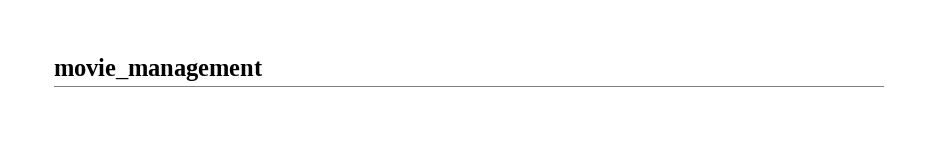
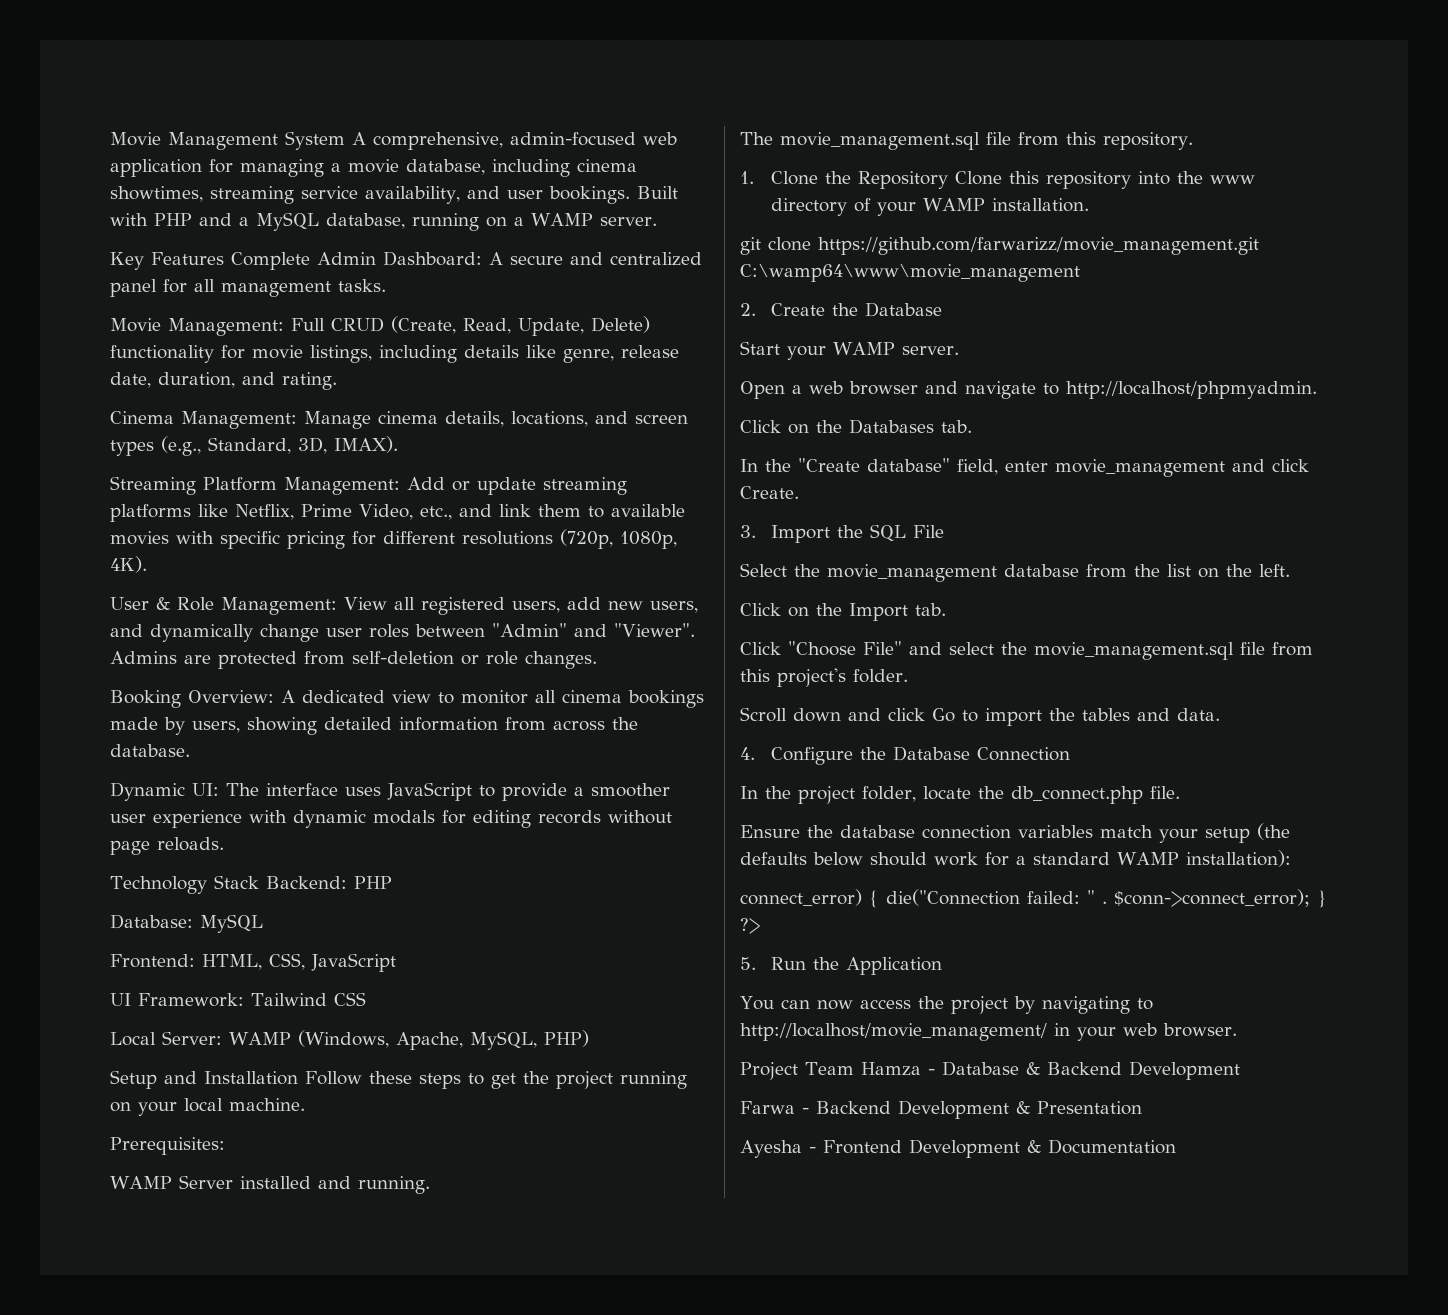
[54,58,263,81] movie_management -> [110,131,677,150] [110,159,637,177] [110,186,678,204] [110,212,657,231] [110,251,702,270] [110,279,386,297] [110,316,650,336] [110,345,679,363] [110,372,337,390] [110,411,688,429] [110,436,398,456] [110,476,627,495] [110,504,685,522] [110,529,677,549] [110,556,147,573] [110,597,698,615] [110,623,695,642] [110,651,597,669] [110,690,704,708] [110,717,638,735] [110,744,190,757] [110,782,670,801] [110,810,672,828] [110,837,224,855] [110,875,392,894] [110,914,263,933] [110,953,396,972] [110,992,366,1007] [110,1030,589,1050] [110,1070,687,1089] [110,1098,305,1116] [110,1137,225,1155] [110,1175,430,1194] [740,132,1193,150] [740,171,1256,189] [771,198,1090,216] [740,237,1259,255] [740,264,1080,282] [740,302,943,317] [740,341,959,360] [740,381,1317,399] [740,419,972,434] [740,458,1309,477] [740,486,799,499] [740,524,945,543] [740,563,1290,582] [740,603,946,621] [740,641,1313,660] [740,668,908,687] [740,707,1220,726] [740,746,1071,765] [740,786,1180,804] [740,823,1290,843] [740,850,1291,867] [740,889,1327,908] [740,918,760,934] [740,957,943,975] [740,996,1153,1014] [740,1023,1237,1041] [740,1061,1240,1080] [740,1100,1142,1119] [740,1139,1176,1158] Movie Management System A comprehensive, admin-focused web application for managing a movie database, including cinema showtimes, streaming service availability, and user bookings. Built with PHP and a MySQL database, running on a WAMP server. // Key Features Complete Admin Dashboard: A secure and centralized panel for all management tasks. // Movie Management: Full CRUD (Create, Read, Update, Delete) functionality for movie listings, including details like genre, release date, duration, and rating. // Cinema Management: Manage cinema details, locations, and screen types (e.g., Standard, 3D, IMAX). // Streaming Platform Management: Add or update streaming platforms like Netflix, Prime Video, etc., and link them to available movies with specific pricing for different resolutions (720p, 1080p, 4K). // User & Role Management: View all registered users, add new users, and dynamically change user roles between "Admin" and "Viewer". Admins are protected from self-deletion or role changes. // Booking Overview: A dedicated view to monitor all cinema bookings made by users, showing detailed information from across the database. // Dynamic UI: The interface uses JavaScript to provide a smoother user experience with dynamic modals for editing records without page reloads. // Technology Stack Backend: PHP // Database: MySQL // Frontend: HTML, CSS, JavaScript // UI Framework: Tailwind CSS // Local Server: WAMP (Windows, Apache, MySQL, PHP) // Setup and Installation Follow these steps to get the project running on your local machine. // Prerequisites: // WAMP Server installed and running. // The movie_management.sql file from this repository. // 1. Clone the Repository Clone this repository into the www directory of your WAMP installation. // git clone https://github.com/farwarizz/movie_management.git C:\wamp64\www\movie_management // 2. Create the Database // Start your WAMP server. // Open a web browser and navigate to http://localhost/phpmyadmin. // Click on the Databases tab. // In the "Create database" field, enter movie_management and click Create. // 3. Import the SQL File // Select the movie_management database from the list on the left. // Click on the Import tab. // Click "Choose File" and select the movie_management.sql file from this project's folder. // Scroll down and click Go to import the tables and data. // 4. Configure the Database Connection // In the project folder, locate the db_connect.php file. // Ensure the database connection variables match your setup (the defaults below should work for a standard WAMP installation): // connect_error) { die("Connection failed: " . $conn->connect_error); } ?> // 5. Run the Application // You can now access the project by navigating to http://localhost/movie_management/ in your web browser. // Project Team Hamza - Database & Backend Development // Farwa - Backend Development & Presentation // Ayesha - Frontend Development & Documentation

